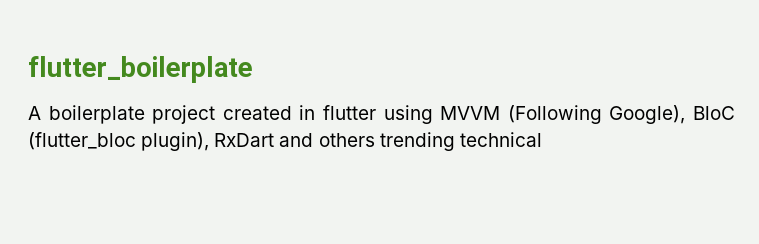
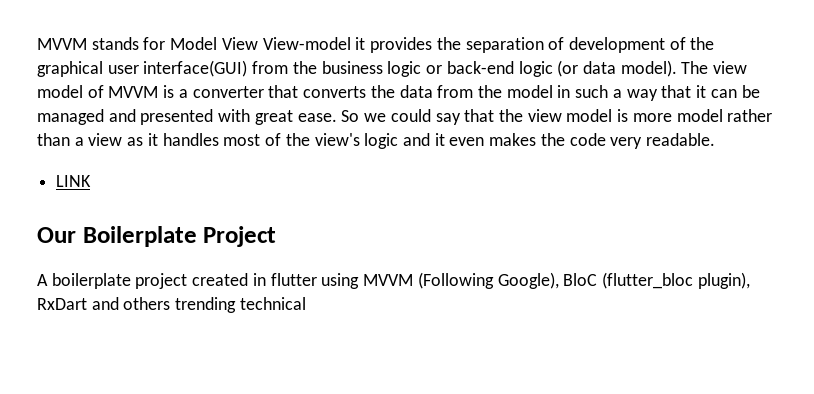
[28,56,253,83] flutter_boilerplate -> [37,37,715,53] [37,60,748,77] [37,85,760,101] [37,109,773,125] [37,133,716,149] [56,175,92,187] [37,226,277,247] MVVM stands for Model View View-model it provides the separation of development of the graphical user interface(GUI) from the business logic or back-end logic (or data model). The view model of MVVM is a converter that converts the data from the model in such a way that it can be managed and presented with great ease. So we could say that the view model is more model rather than a view as it handles most of the view's logic and it even makes the code very readable. // LINK // Our Boilerplate Project

